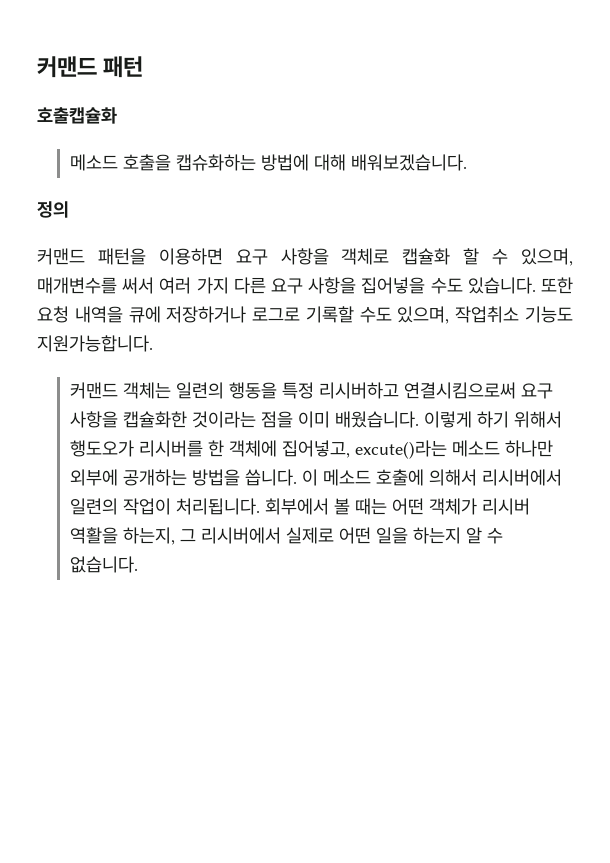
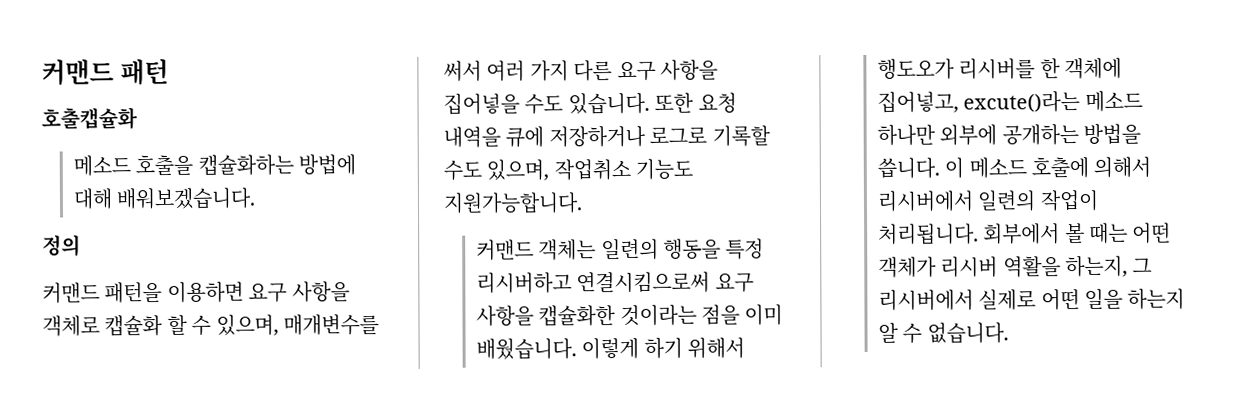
[175,154,256,171] 캡슈화하는 -> [197,154,294,176] 캡슐화하는

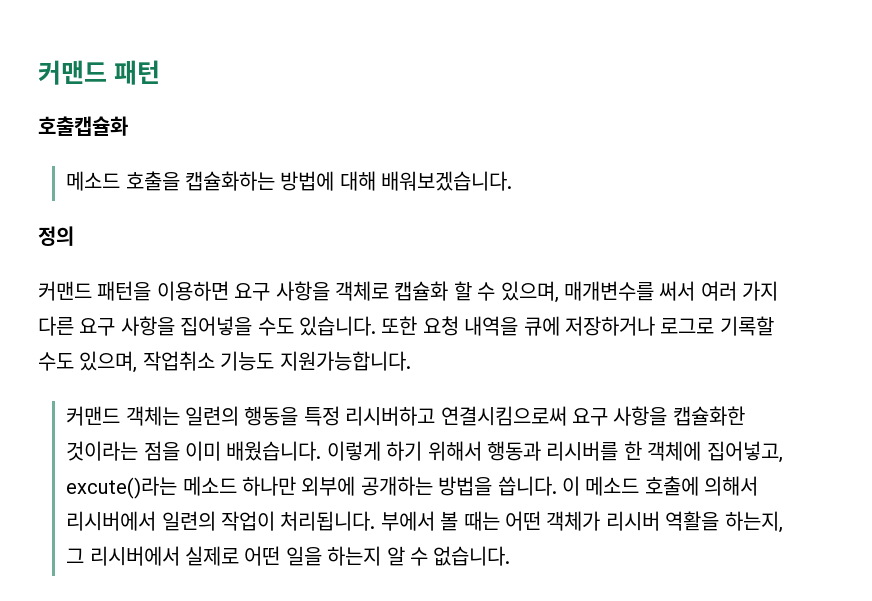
[876,58,955,80] 행도오가 -> [486,441,541,461] 행동과
[983,223,1061,245] 회부에서 -> [380,511,435,531] 부에서

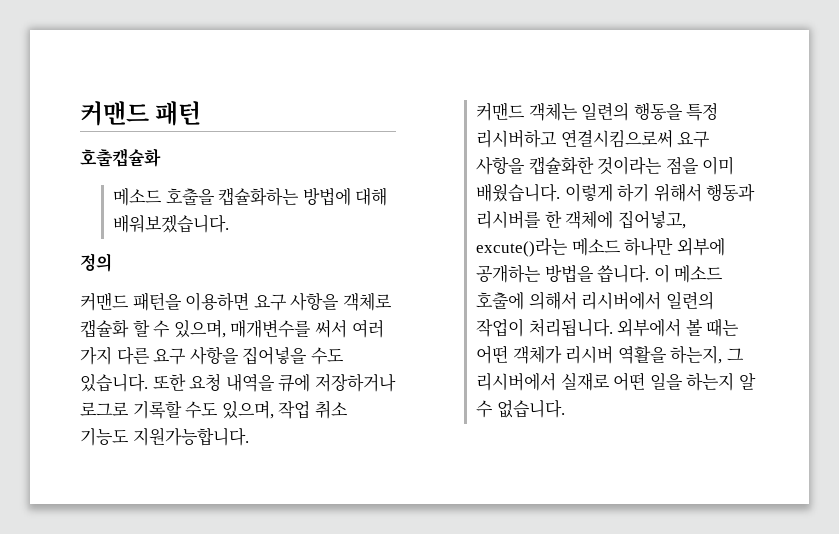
[142,351,215,371] 작업취소 -> [278,400,348,419] 작업 취소
[380,511,435,531] 부에서 -> [617,318,682,337] 외부에서
[184,546,239,566] 실제로 -> [560,372,610,391] 실재로

